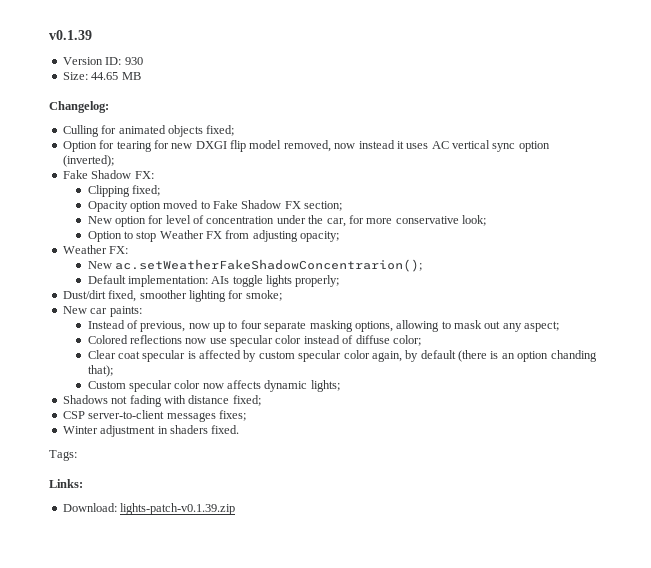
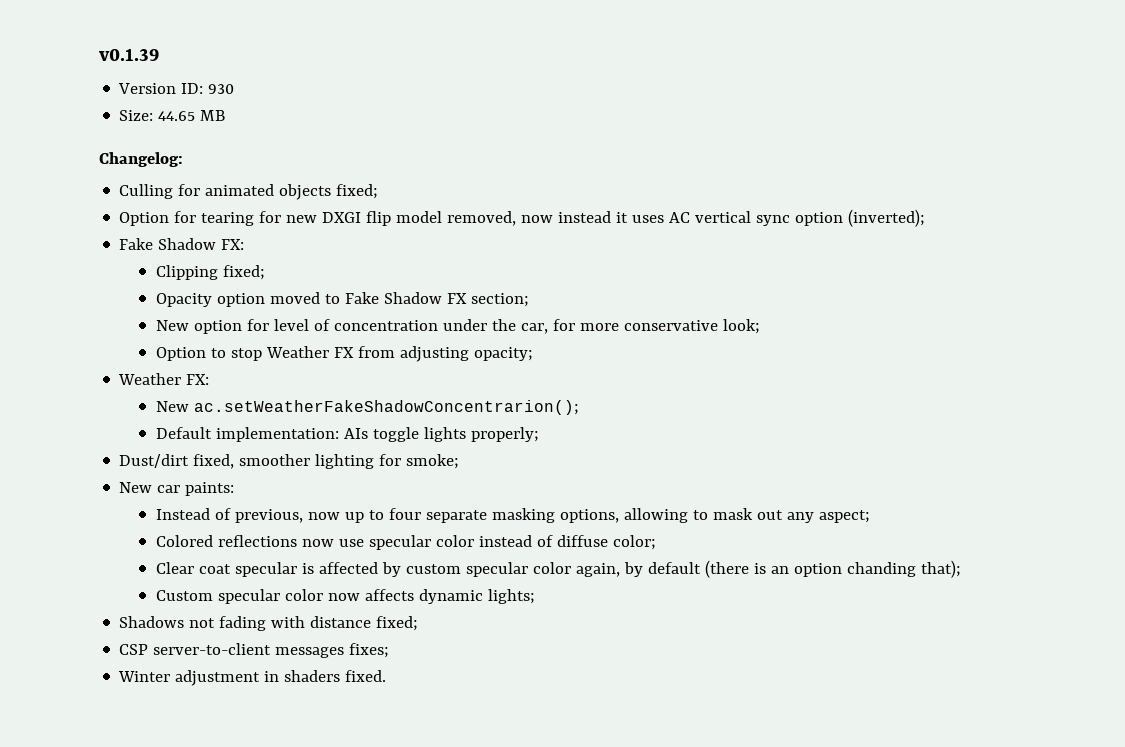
[49,450,77,461] [49,479,83,488] [62,503,236,515] // Tags: // Links: // Download: lights-patch-v0.1.39.zip -> (387, 676) none

